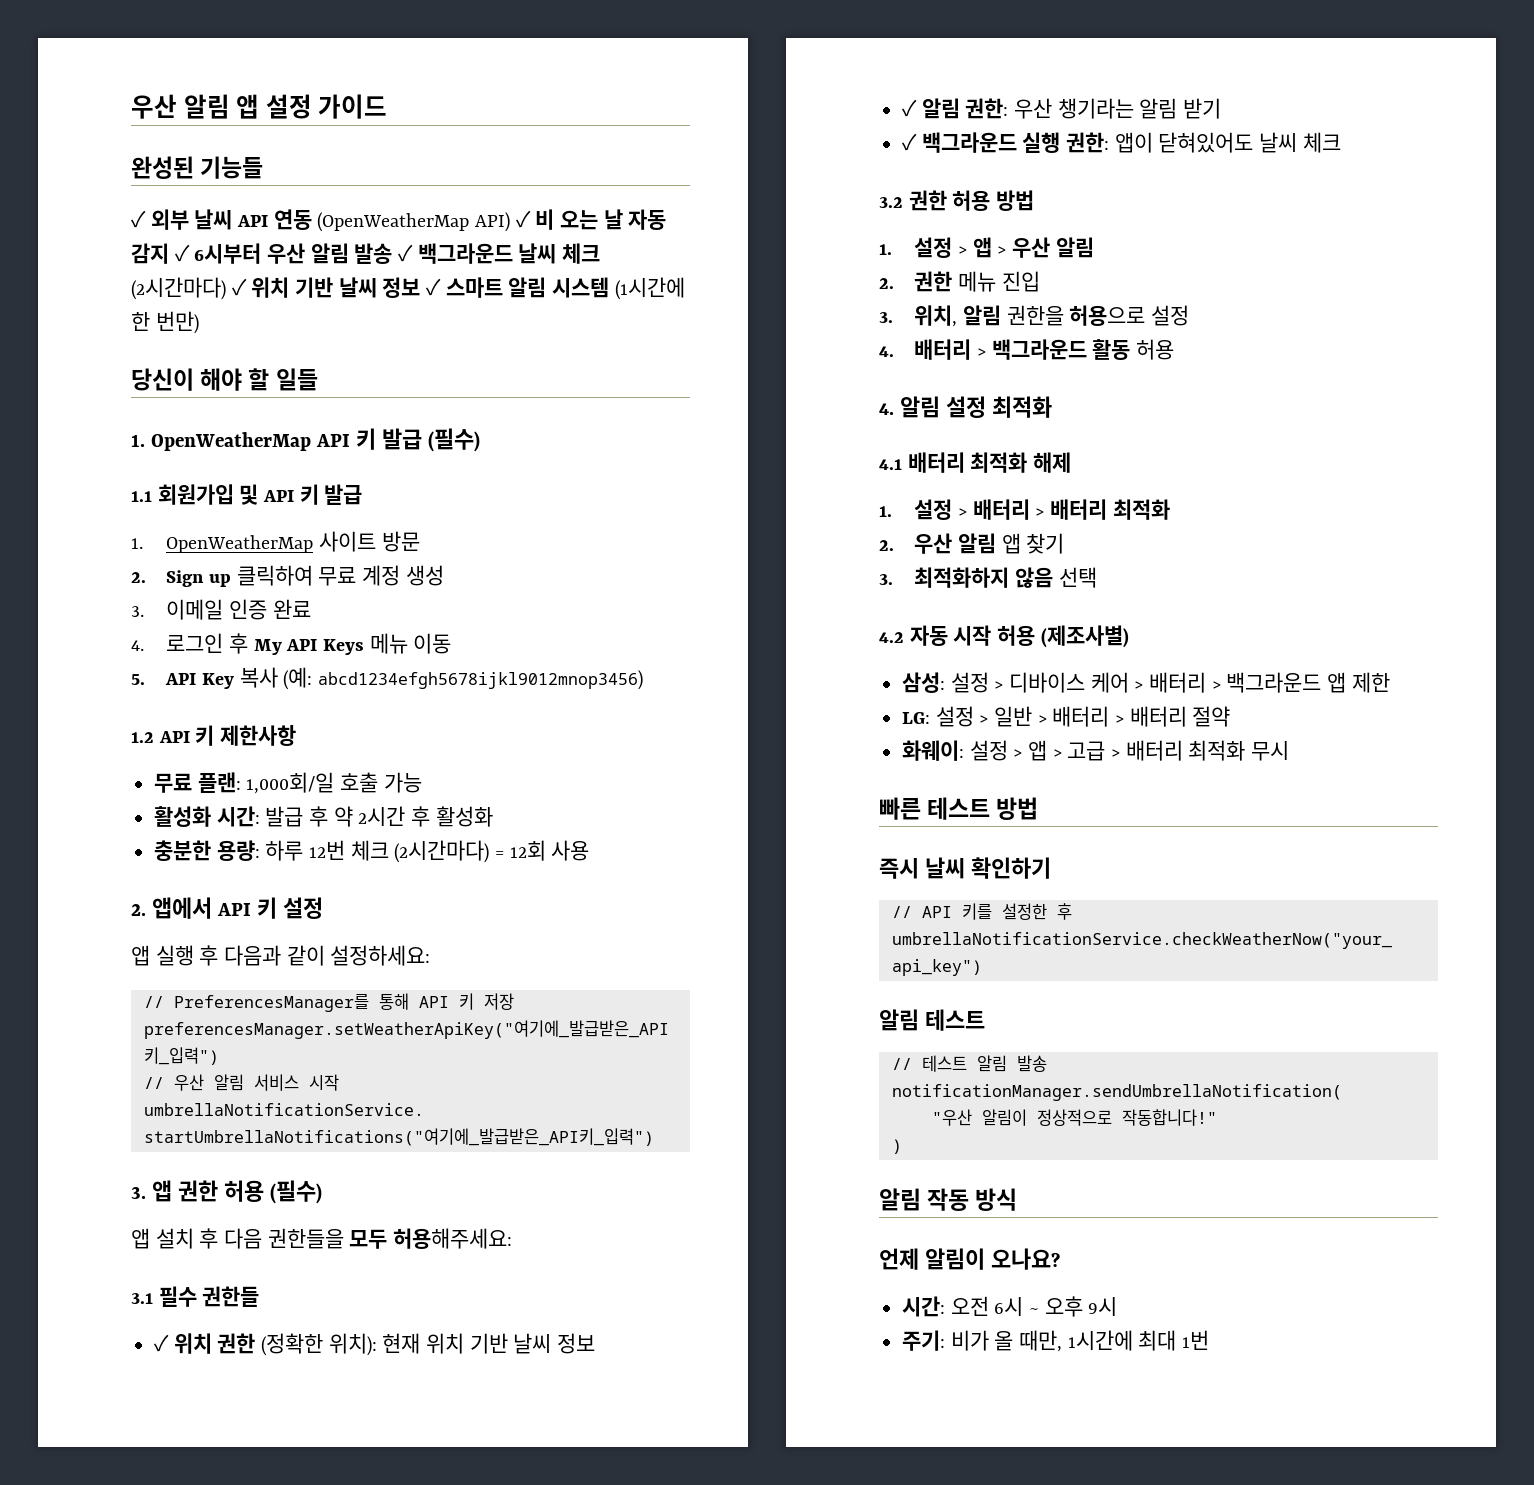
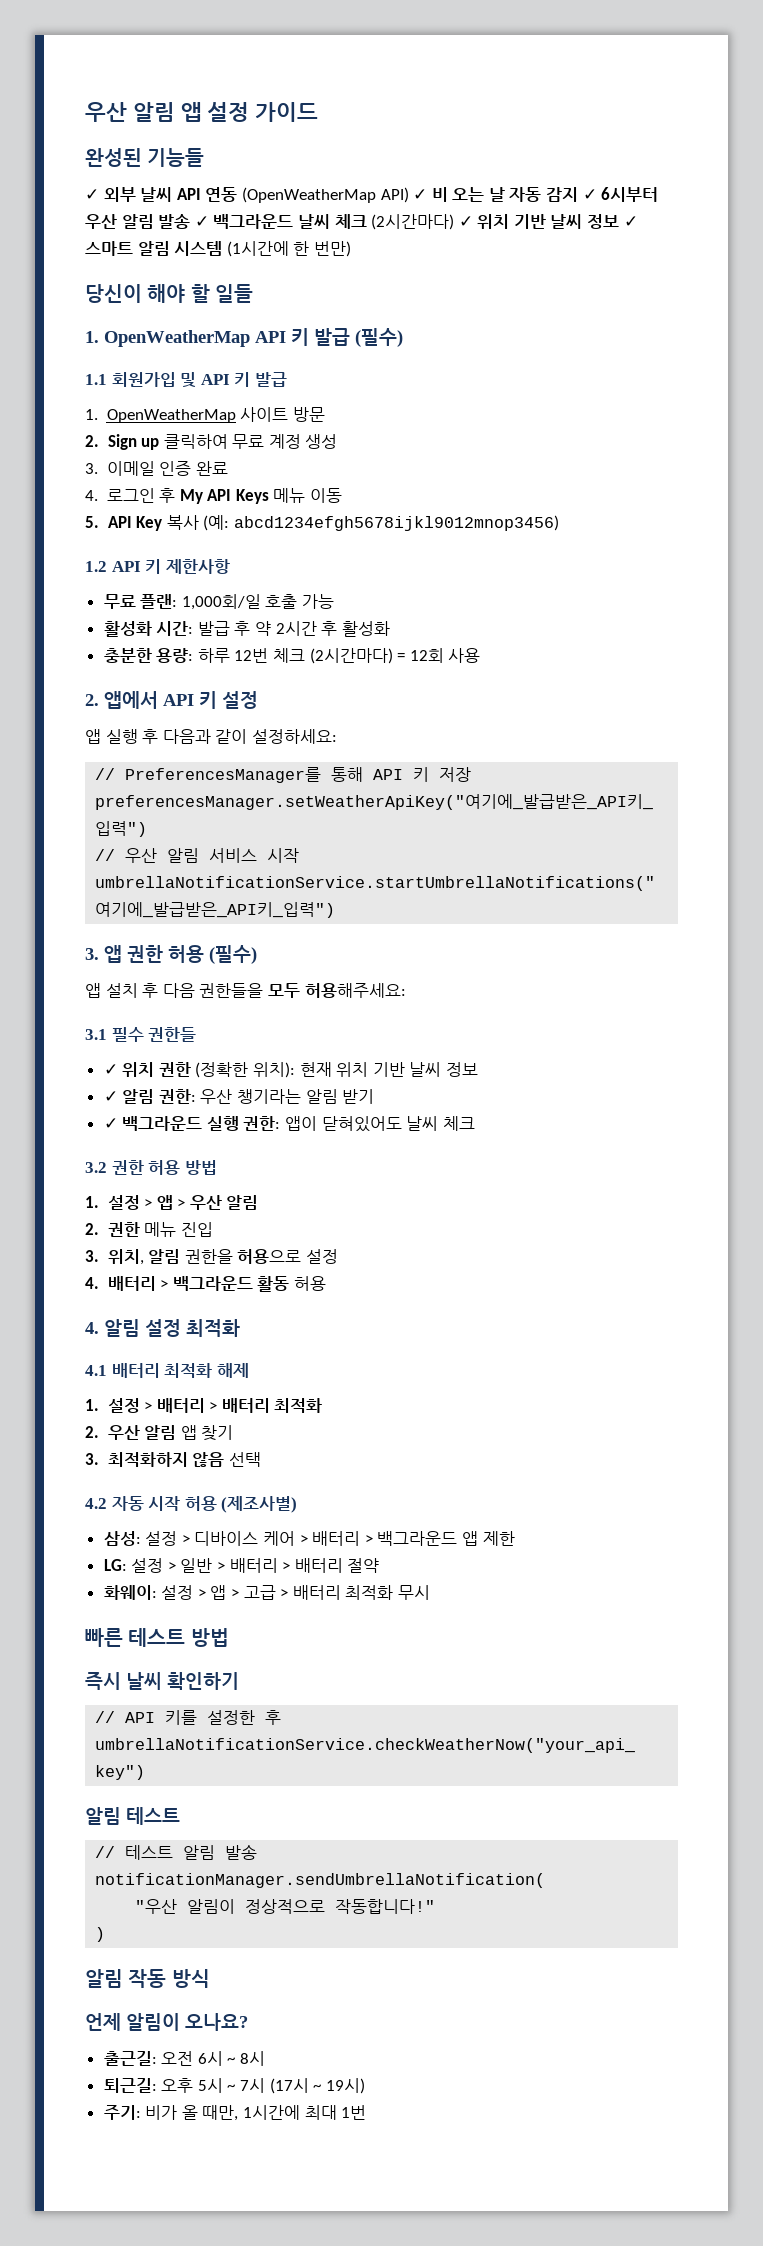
[902,1296,946,1317] 시간: -> [103,2051,157,2066] 출근길:
[1044,1296,1118,1317] 오후 9시 -> [240,2051,266,2066] [103,2078,365,2094] 8시 // 퇴근길: 오후 5시 ~ 7시 (17시 ~ 19시)

